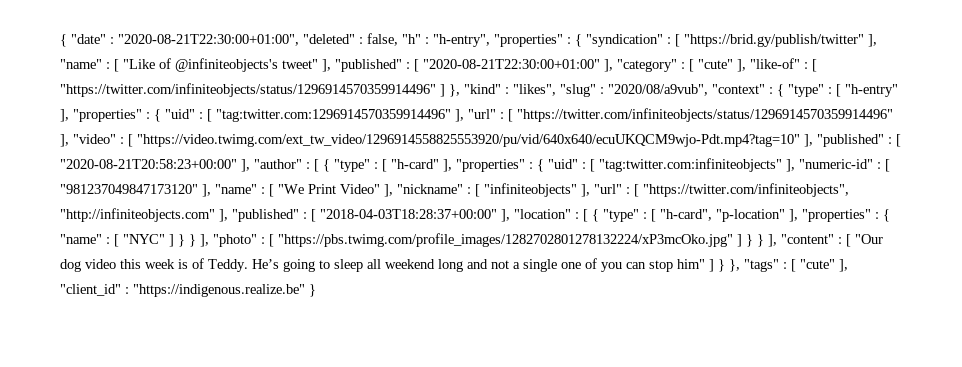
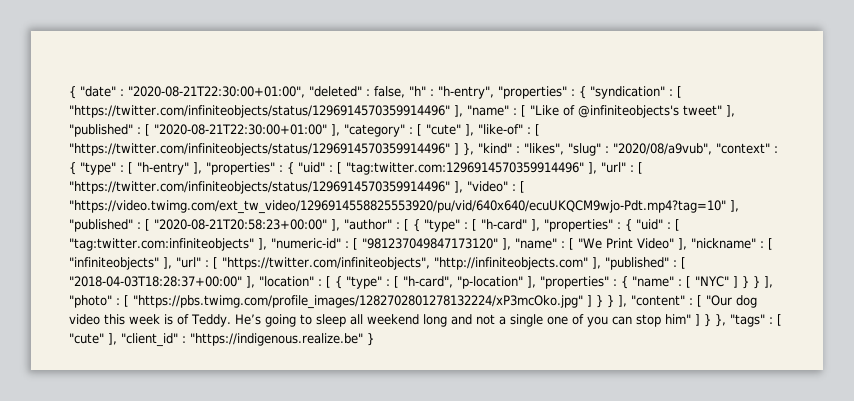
[684,34,864,47] "https://brid.gy/publish/twitter" -> [69,105,450,118] "https://twitter.com/infiniteobjects/status/1296914570359914496"

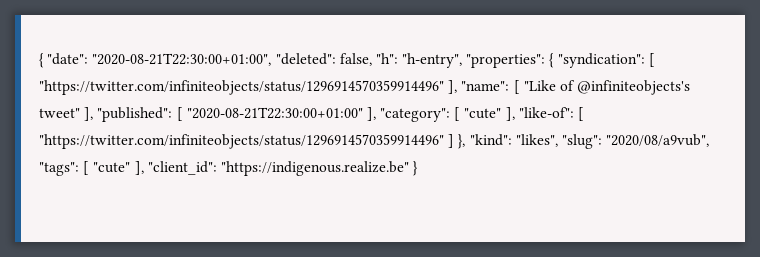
[69,86,682,99] [69,105,517,118] { "date" : "2020-08-21T22:30:00+01:00", "deleted" : false, "h" : "h-entry", "properties" : { "syndication" : [ "https://twitter.com/infiniteobjects/status/1296914570359914496" ], "name" : -> [39,53,655,68] [39,80,510,95] { "date": "2020-08-21T22:30:00+01:00", "deleted": false, "h": "h-entry", "properties": { "syndication": [ "https://twitter.com/infiniteobjects/status/1296914570359914496" ], "name":
[69,124,141,137] "published" : -> [97,107,173,122] "published":
[344,124,531,137] "category" : [ "cute" ], "like-of" : -> [380,107,574,122] "category": [ "cute" ], "like-of":
[477,143,778,156] [69,162,643,175] [69,181,525,194] [69,200,739,214] [69,219,680,232] [69,238,773,251] [69,257,686,270] [69,276,773,289] [69,295,757,309] [69,314,782,327] [69,333,186,347] "kind" : "likes", "slug" : "2020/08/a9vub", "context" : { "type" : [ "h-entry" ], "properties" : { "uid" : [ "tag:twitter.com:1296914570359914496" ], "url" : [ "https://twitter.com/infiniteobjects/status/1296914570359914496" ], "video" : [ "https://video.twimg.com/ext_tw_video/1296914558825553920/pu/vid/640x640/ecuUKQCM9wjo-Pdt.mp4?tag=10" ], "published" : [ "2020-08-21T20:58:23+00:00" ], "author" : [ { "type" : [ "h-card" ], "properties" : { "uid" : [ "tag:twitter.com:infiniteobjects" ], "numeric-id" : [ "981237049847173120" ], "name" : [ "We Print Video" ], "nickname" : [ "infiniteobjects" ], "url" : [ "https://twitter.com/infiniteobjects", "http://infiniteobjects.com" ], "published" : [ "2018-04-03T18:28:37+00:00" ], "location" : [ { "type" : [ "h-card", "p-location" ], "properties" : { "name" : [ "NYC" ] } } ], "photo" : [ "https://pbs.twimg.com/profile_images/1282702801278132224/xP3mcOko.jpg" ] } } ], "content" : [ "Our dog video this week is of Teddy. He’s going to sleep all weekend long and not a single one of you can stop him" ] } }, "tags" : [ "cute" ], "client_id" : -> [469,134,710,149] [39,161,217,176] "kind": "likes", "slug": "2020/08/a9vub", "tags": [ "cute" ], "client_id":

